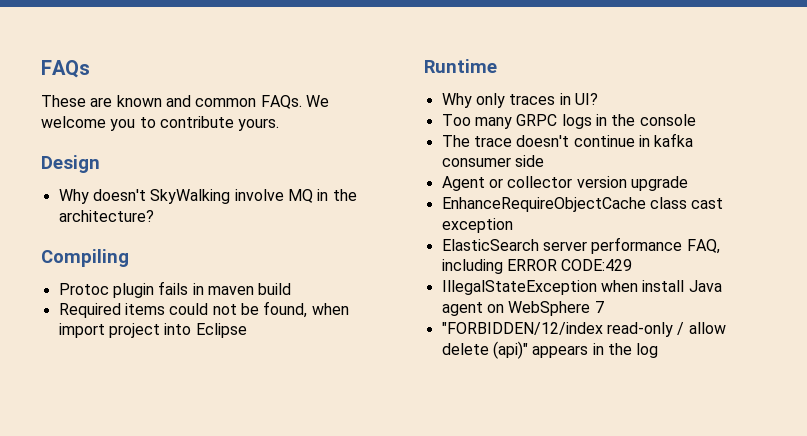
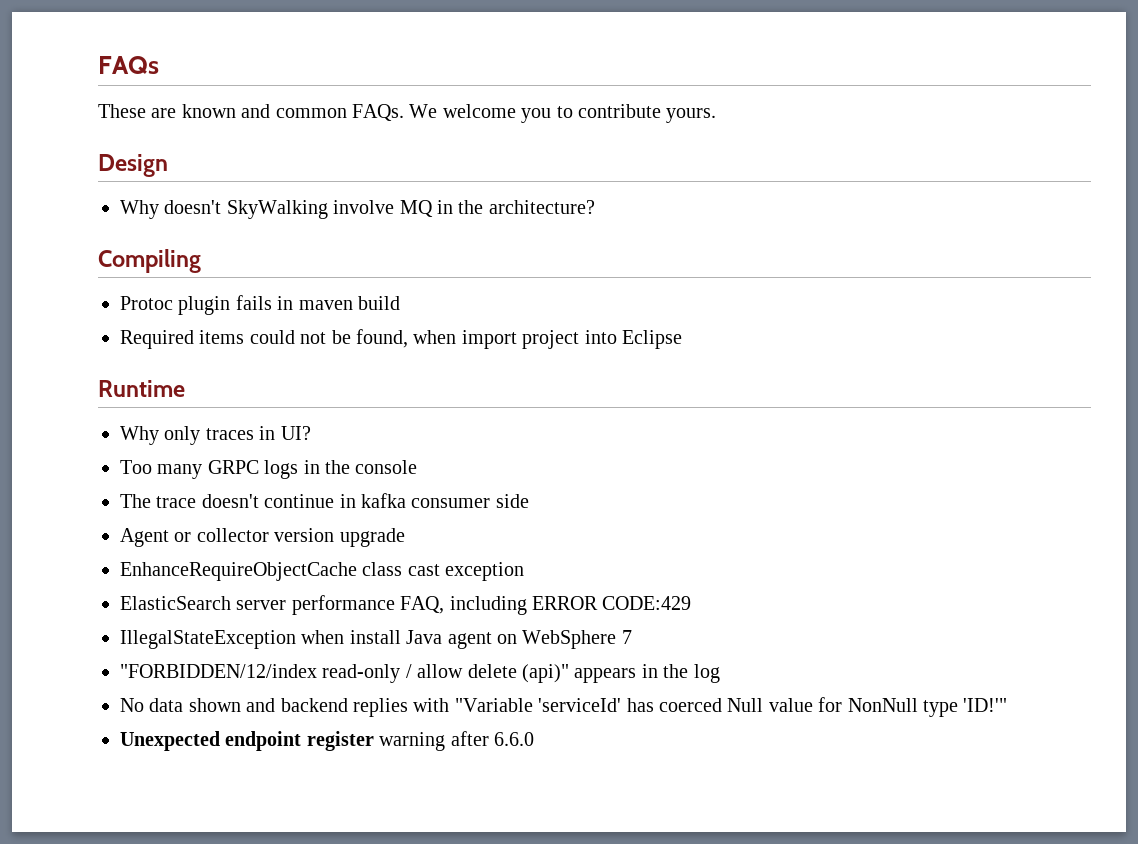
(659, 350) none -> [120,697,1008,717] [120,731,534,751] // No data shown and backend replies with "Variable 'serviceId' has coerced Null value for NonNull type 'ID!'" // Unexpected endpoint register warning after 6.6.0

